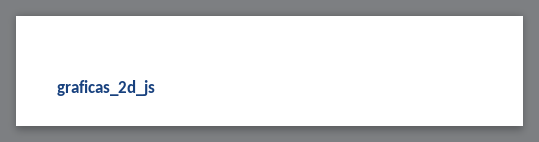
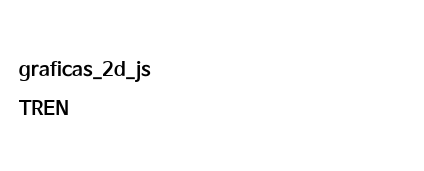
(155, 88) none -> [19,100,69,115] // TREN

